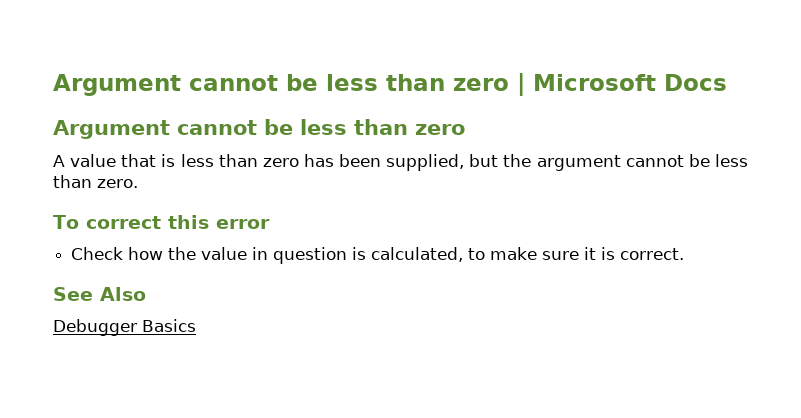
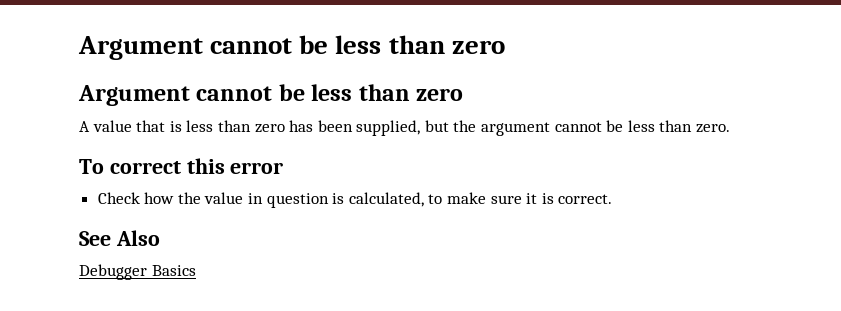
[53,73,727,96] Argument cannot be less than zero | Microsoft Docs -> [78,35,505,60] Argument cannot be less than zero

